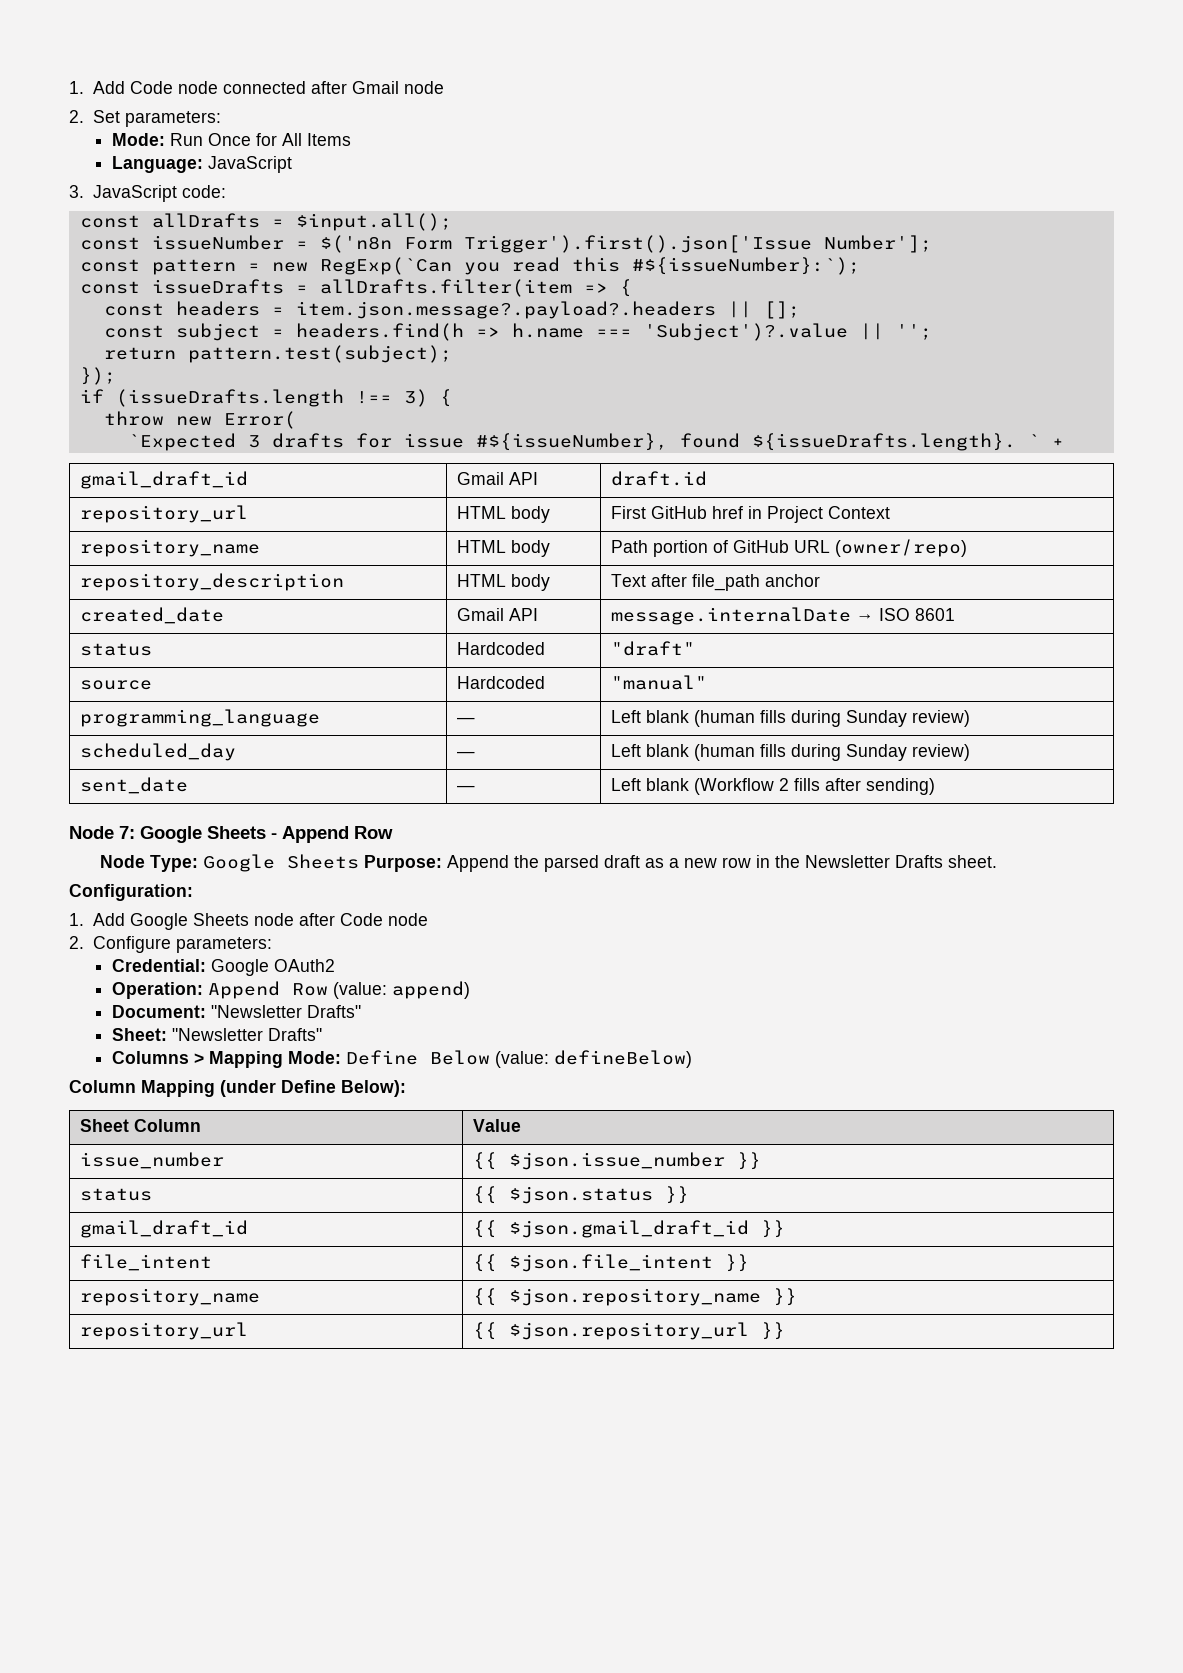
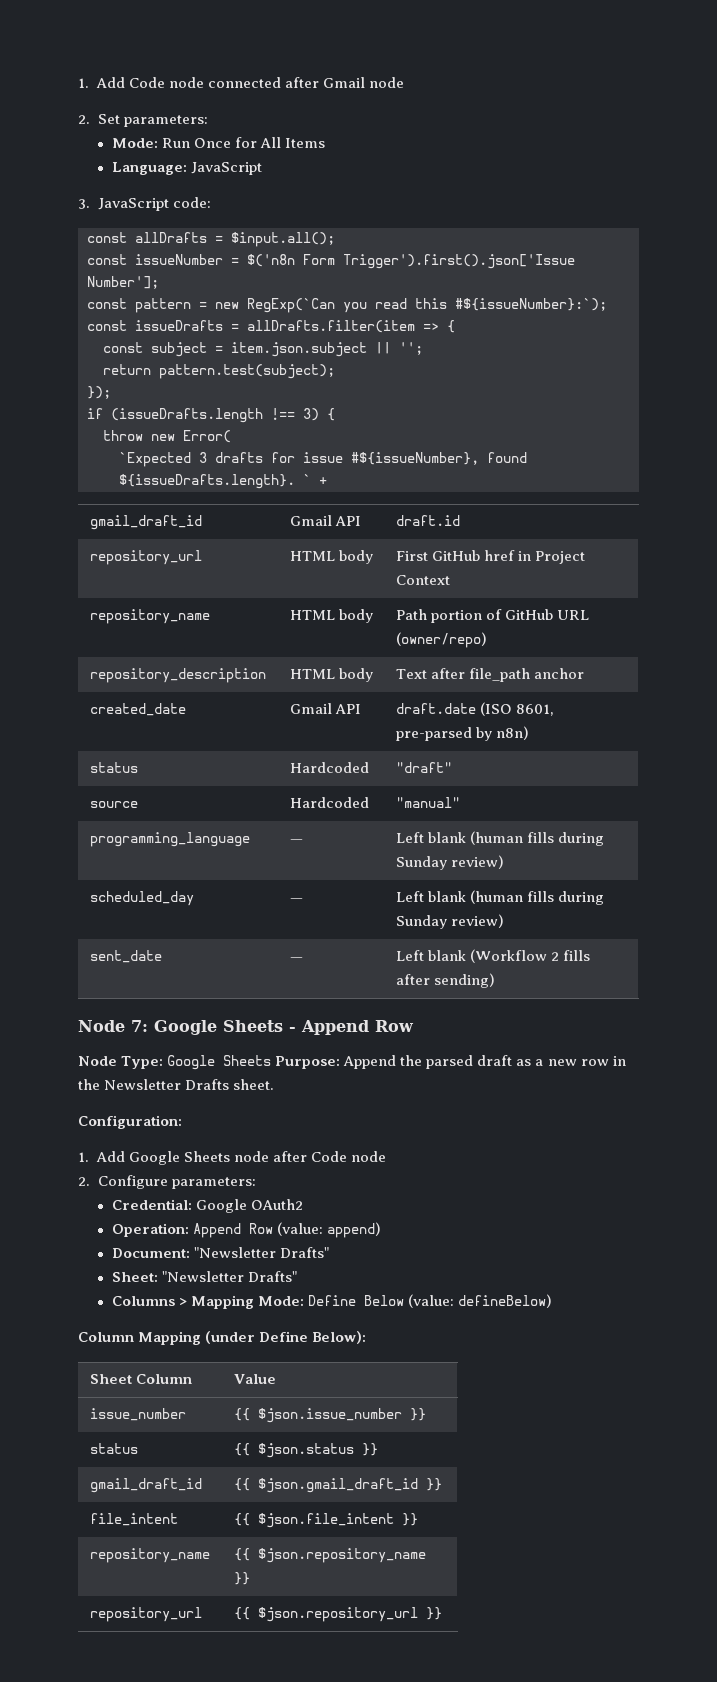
[175,301,800,319] [103,323,848,341] headers = item.json.message?.payload?.headers || []; // const subject = headers.find(h => h.name === 'Subject')?.value -> [151,342,367,357] subject = item.json.subject
[610,607,955,625] message.internalDate → ISO 8601 -> [395,702,554,716] [395,726,529,741] draft.date (ISO 8601, pre-parsed by n8n)

